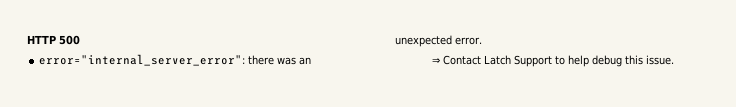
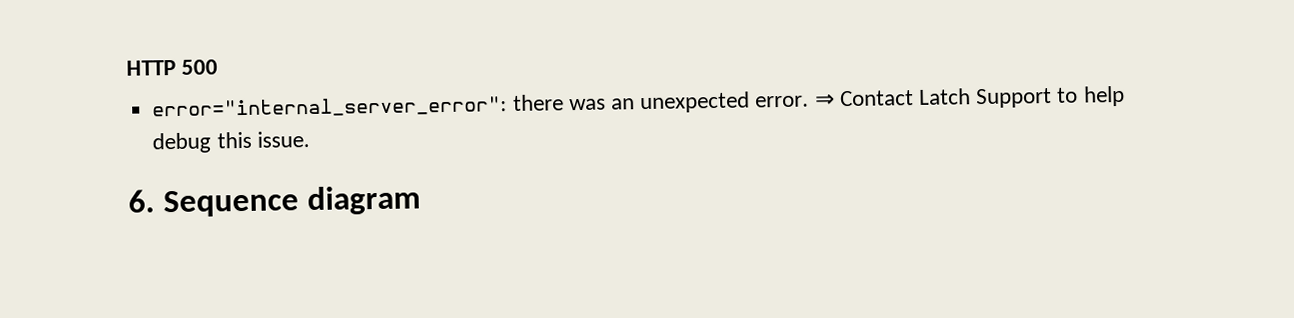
(483, 41) // -> (810, 101) none
(674, 60) none -> [128,185,421,218] // 6. Sequence diagram

